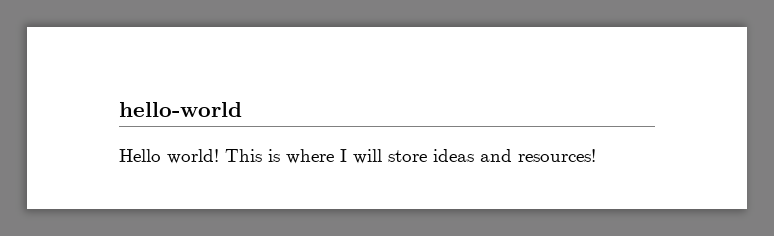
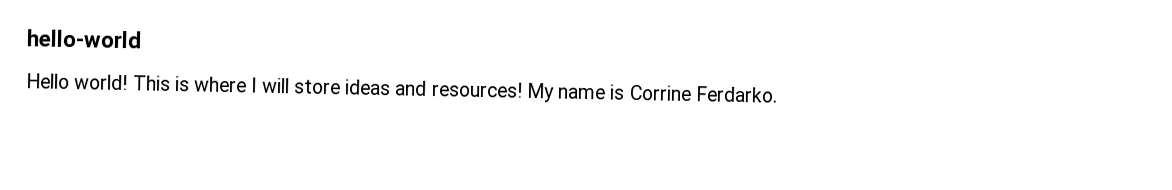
(596, 155) none -> [525,82,778,103] My name is Corrine Ferdarko.

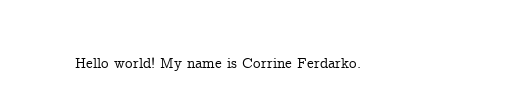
[26,29,142,49] hello-world // -> (75, 63) none
[132,75,523,98] This is where I will store ideas and resources! -> (155, 62) none

